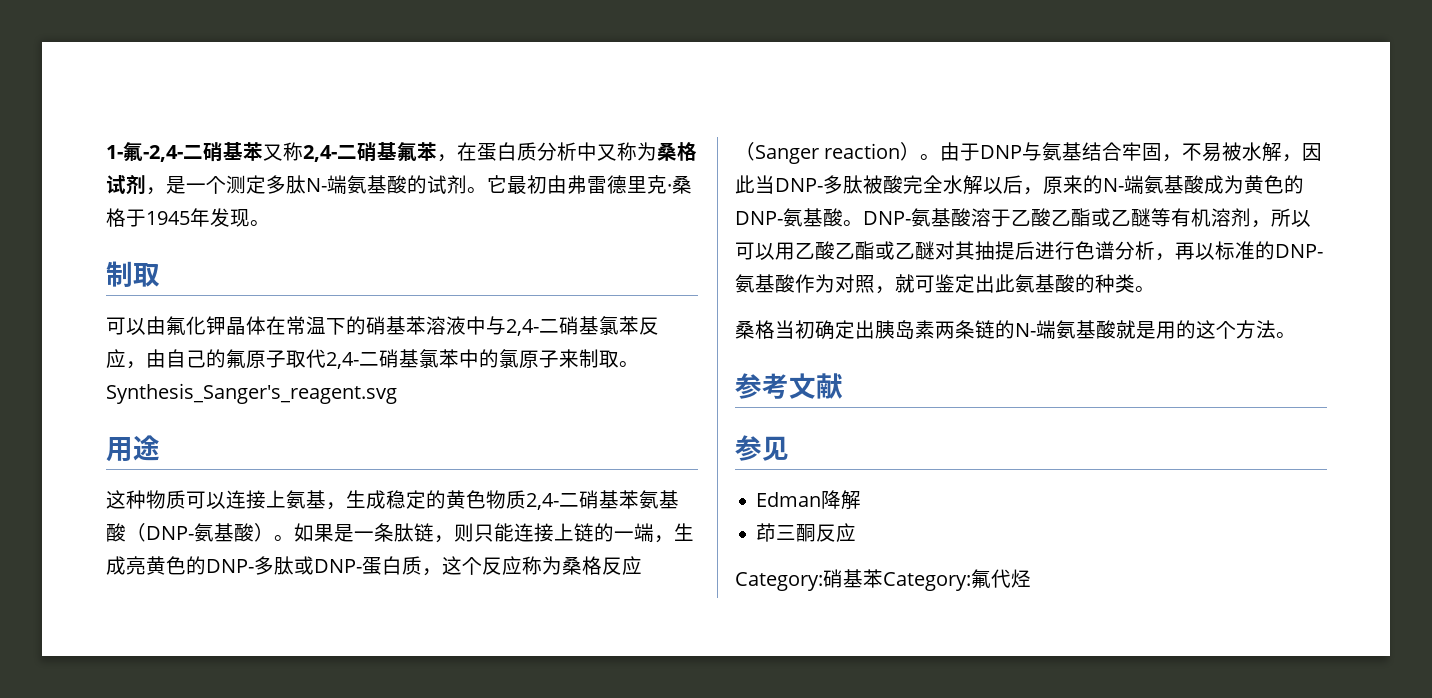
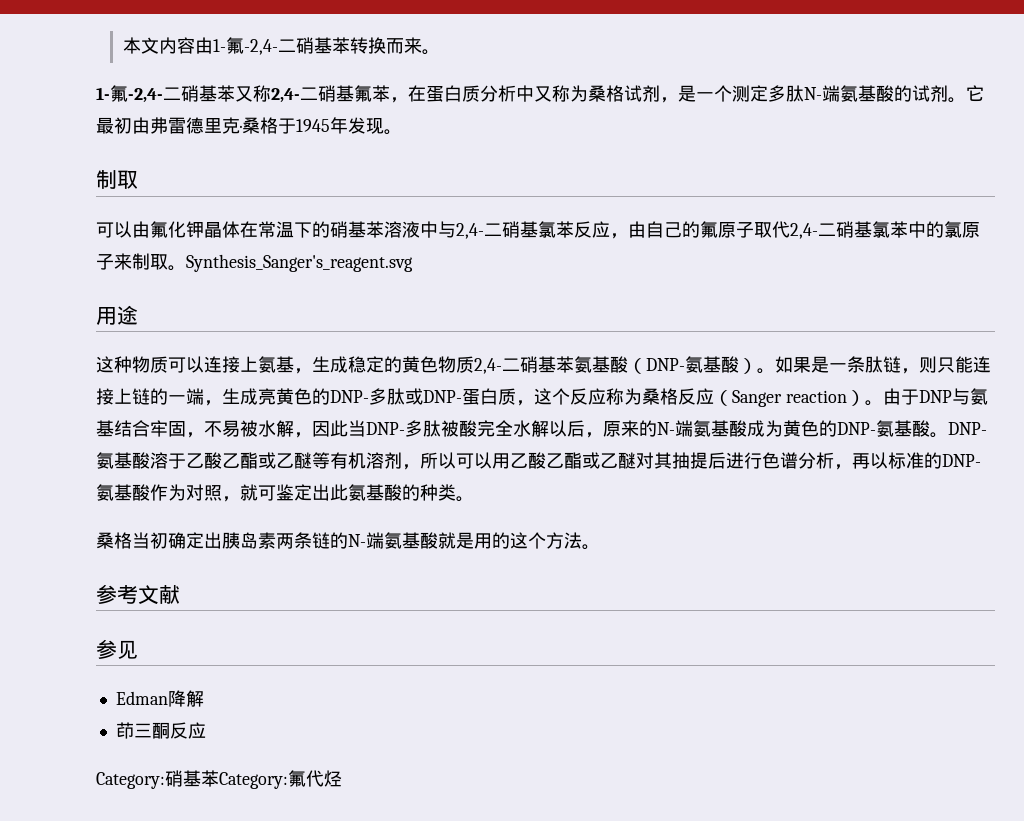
(106, 152) none -> [122,37,440,55] 本文内容由1-氟-2,4-二硝基苯转换而来。 //

